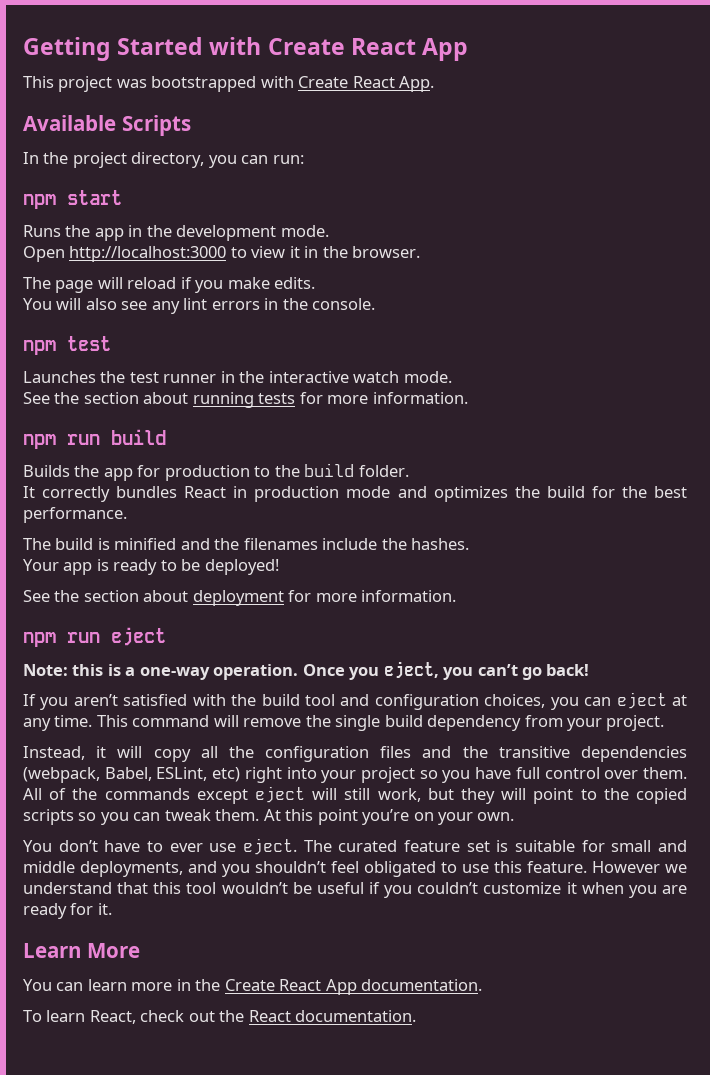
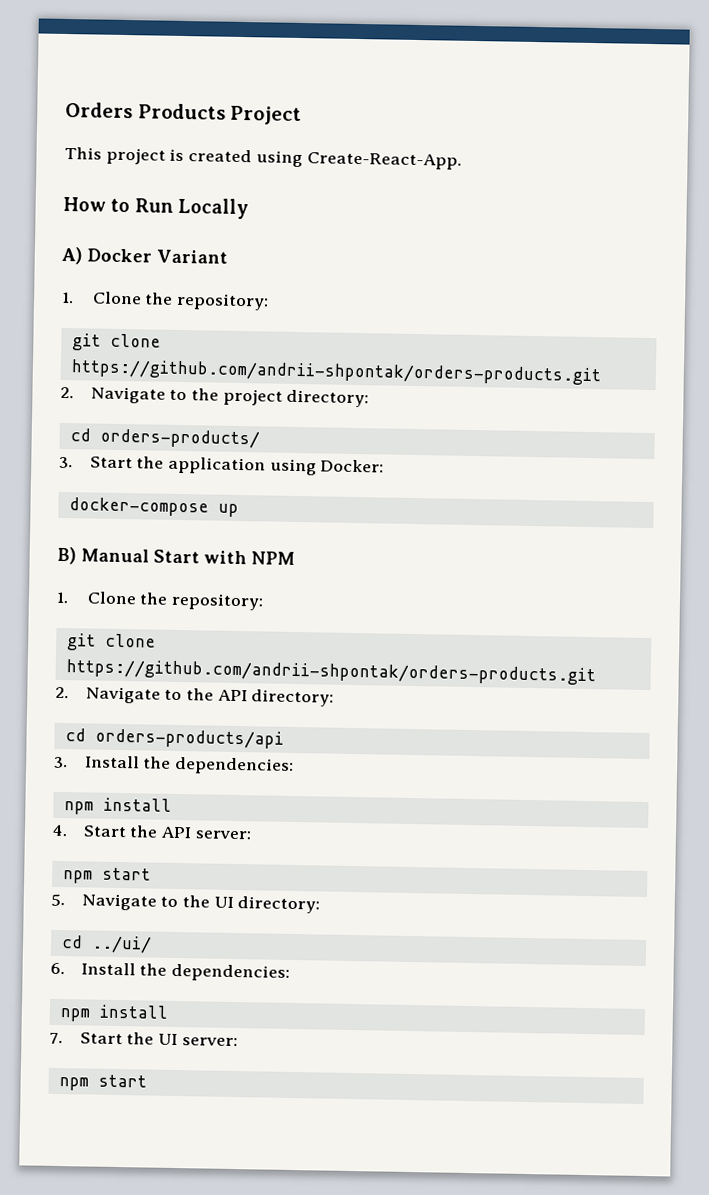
[23,37,469,61] [23,76,435,92] [23,115,191,136] [23,152,304,168] [23,190,122,209] [23,225,329,241] [23,246,421,262] [23,277,316,293] [23,298,376,314] [23,336,111,355] [23,371,452,383] [23,392,468,408] [23,429,166,449] [23,463,409,481] [23,486,688,502] [23,507,127,523] [23,538,470,550] [23,559,279,575] [23,590,457,606] [23,627,166,647] [23,661,590,680] [23,692,688,710] [23,715,665,731] [23,746,687,762] [23,767,687,783] [23,786,688,804] [23,809,515,825] [23,838,688,855] [23,861,687,877] [23,882,687,898] [23,903,112,919] [23,943,140,958] [23,979,483,995] [23,1010,417,1024] Getting Started with Create React App // This project was bootstrapped with Create React App. // Available Scripts // In the project directory, you can run: // npm start // Runs the app in the development mode. // Open http://localhost:3000 to view it in the browser. // The page will reload if you make edits. // You will also see any lint errors in the console. // npm test // Launches the test runner in the interactive watch mode. // See the section about running tests for more information. // npm run build // Builds the app for production to the build folder. // It correctly bundles React in production mode and optimizes the build for the best performance. // The build is minified and the filenames include the hashes. // Your app is ready to be deployed! // See the section about deployment for more information. // npm run eject // Note: this is a one-way operation. Once you eject, you can’t go back! // If you aren’t satisfied with the build tool and configuration choices, you can eject at any time. This command will remove the single build dependency from your project. // Instead, it will copy all the configuration files and the transitive dependencies (webpack, Babel, ESLint, etc) right into your project so you have full control over them. All of the commands except eject will still work, but they will point to the copied scripts so you can tweak them. At this point you’re on your own. // You don’t have to ever use eject. The curated feature set is suitable for small and middle deployments, and you shouldn’t feel obligated to use this feature. However we understand that this tool wouldn’t be useful if you couldn’t customize it when you are ready for it. // Learn More // You can learn more in the Create React App documentation. // To learn React, check out the React documentation. -> [65,101,303,126] [64,146,462,170] [63,196,249,220] [61,246,228,265] [61,291,270,311] [71,333,161,351] [70,359,601,386] [60,386,370,408] [69,428,260,449] [59,456,385,476] [68,497,239,518] [57,546,295,565] [56,591,265,611] [66,633,156,651] [65,659,596,686] [55,686,335,707] [64,728,284,749] [54,755,295,775] [63,797,172,815] [52,824,251,840] [62,867,151,884] [51,893,321,914] [60,935,152,954] [50,962,291,982] [59,1004,168,1022] [49,1032,238,1047] [58,1074,147,1091] Orders Products Project // This project is created using Create-React-App. // How to Run Locally // A) Docker Variant // 1. Clone the repository: // git clone https://github.com/andrii-shpontak/orders-products.git // 2. Navigate to the project directory: // cd orders-products/ // 3. Start the application using Docker: // docker-compose up // B) Manual Start with NPM // 1. Clone the repository: // git clone https://github.com/andrii-shpontak/orders-products.git // 2. Navigate to the API directory: // cd orders-products/api // 3. Install the dependencies: // npm install // 4. Start the API server: // npm start // 5. Navigate to the UI directory: // cd ../ui/ // 6. Install the dependencies: // npm install // 7. Start the UI server: // npm start

